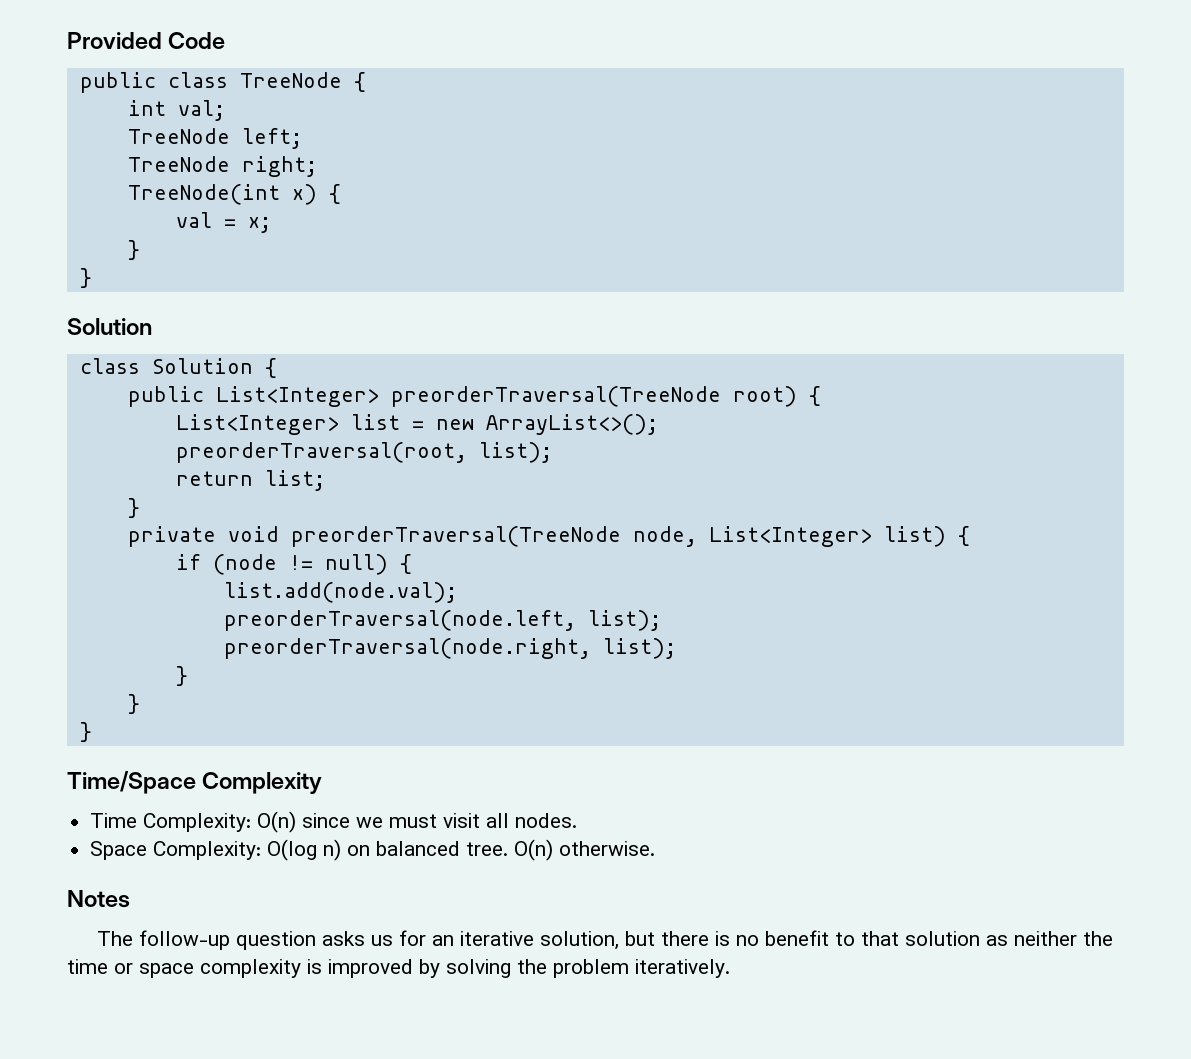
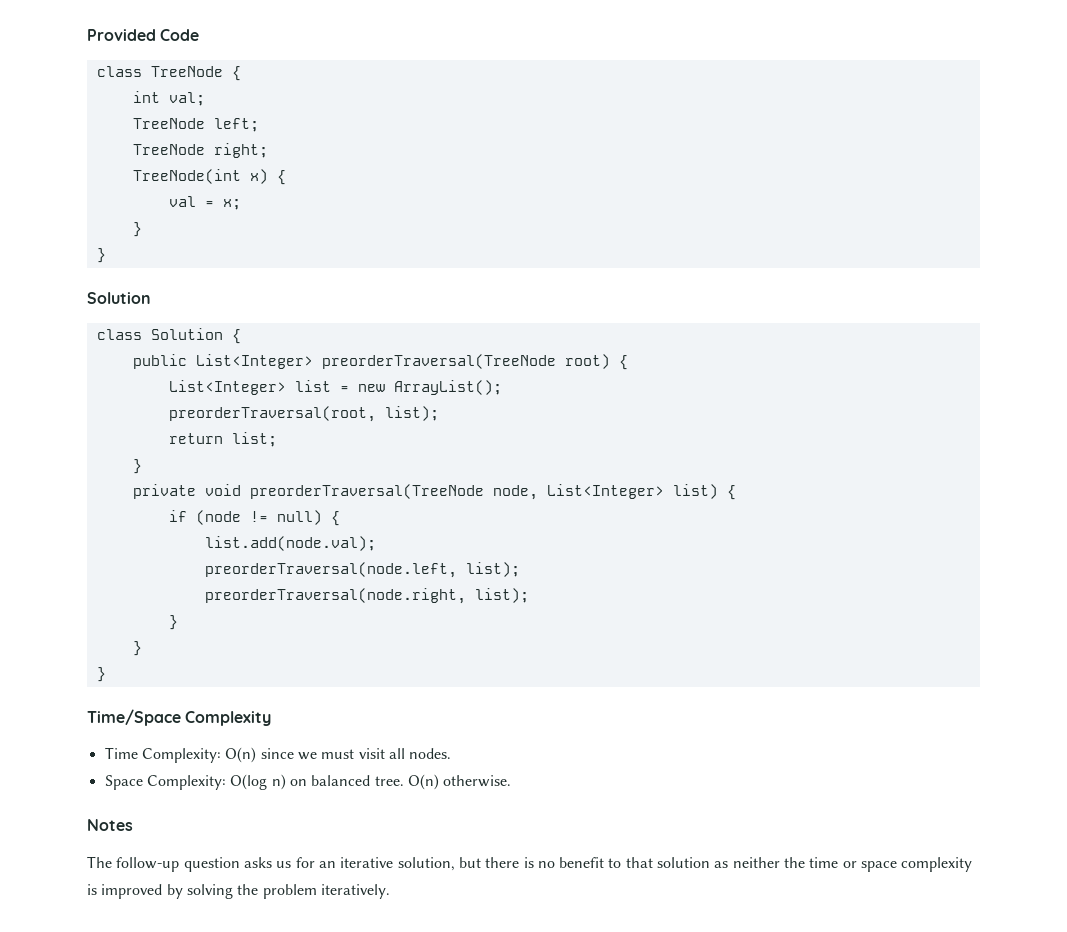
[79,72,156,93] public -> (200, 35) none
[485,414,658,435] ArrayList<>(); -> [393,380,502,395] ArrayList();

